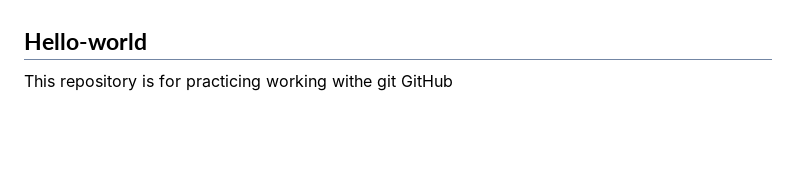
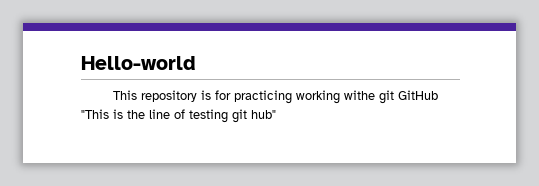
(453, 80) none -> [81,109,276,123] "This is the line of testing git hub"

